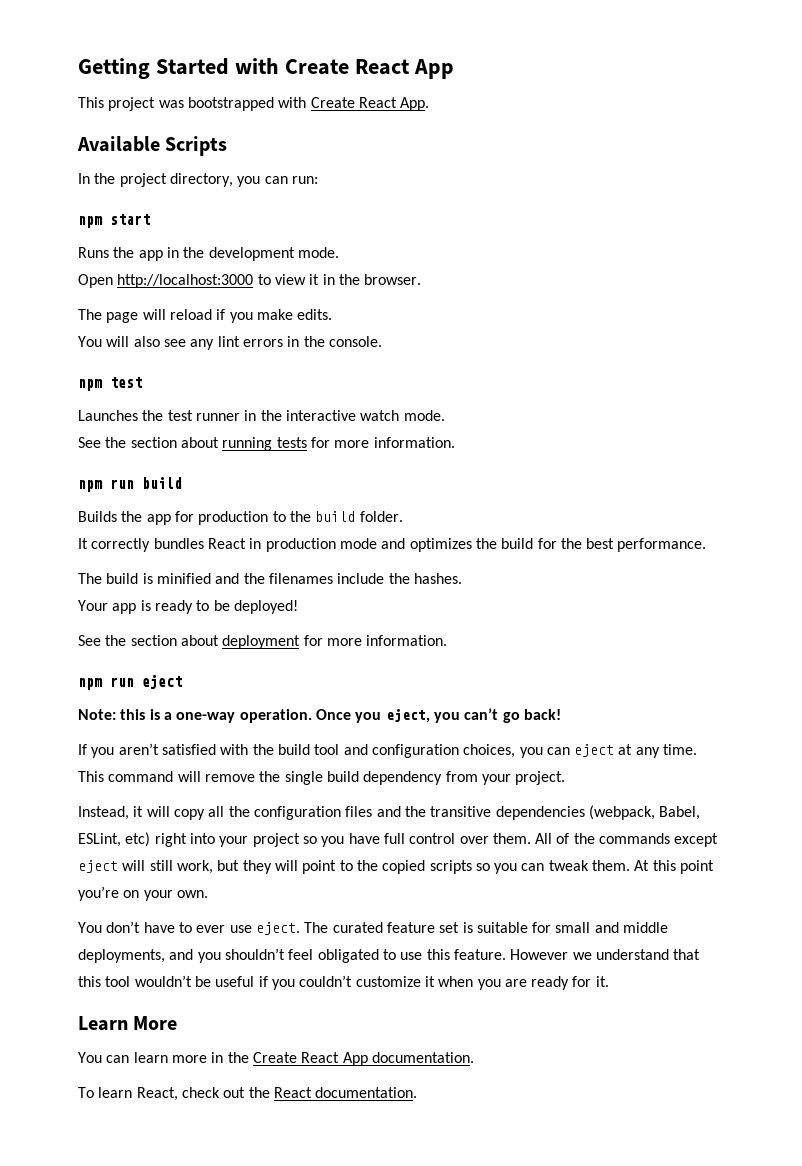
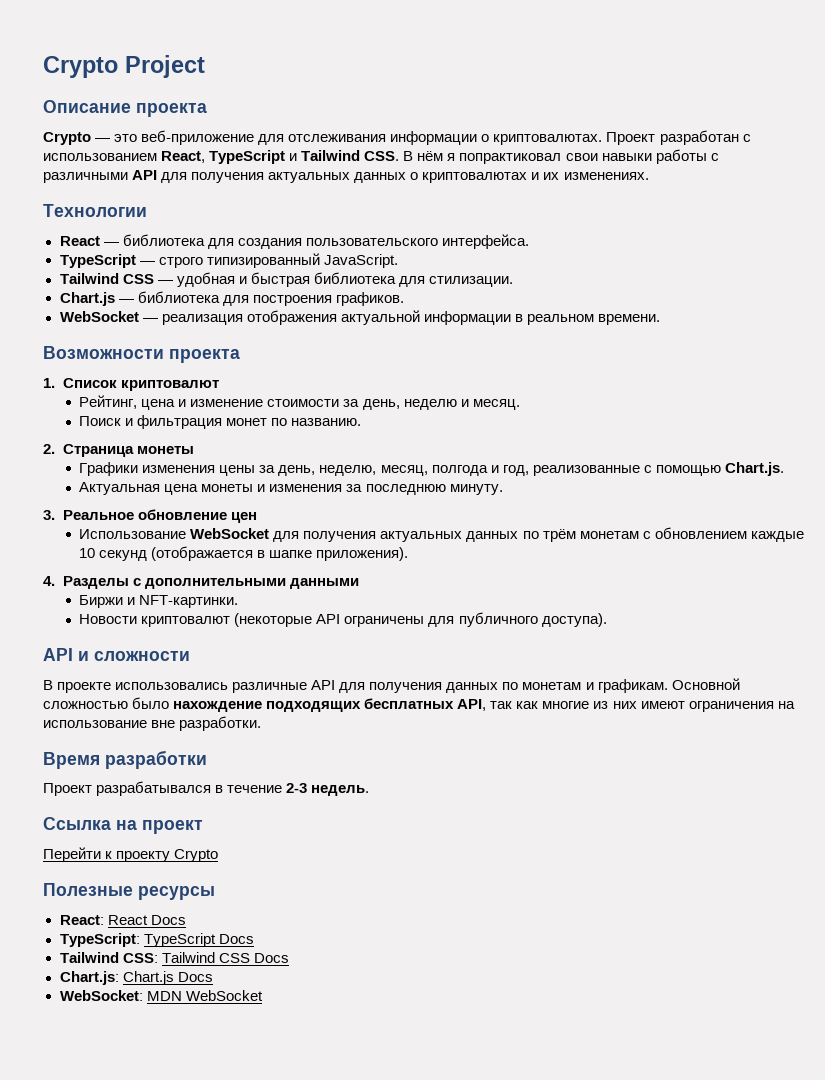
[78,58,454,79] [78,97,430,111] [77,136,228,156] [78,173,318,187] [78,214,150,228] [78,247,339,261] [78,274,422,288] [78,309,333,323] [78,336,382,350] [78,377,142,391] [78,410,445,421] [78,437,455,451] [78,477,182,492] [78,511,403,525] [78,538,707,552] [78,573,462,584] [78,600,298,614] [78,635,448,649] [78,674,182,690] [78,708,561,723] [78,743,698,758] [78,771,566,785] [78,805,701,820] [78,832,719,847] [78,860,715,874] [78,886,208,901] [78,921,669,935] [78,948,701,963] [78,975,609,990] [78,1016,178,1031] [78,1052,474,1066] [78,1087,418,1101] Getting Started with Create React App // This project was bootstrapped with Create React App. // Available Scripts // In the project directory, you can run: // npm start // Runs the app in the development mode. // Open http://localhost:3000 to view it in the browser. // The page will reload if you make edits. // You will also see any lint errors in the console. // npm test // Launches the test runner in the interactive watch mode. // See the section about running tests for more information. // npm run build // Builds the app for production to the build folder. // It correctly bundles React in production mode and optimizes the build for the best performance. // The build is minified and the filenames include the hashes. // Your app is ready to be deployed! // See the section about deployment for more information. // npm run eject // Note: this is a one-way operation. Once you eject, you can’t go back! // If you aren’t satisfied with the build tool and configuration choices, you can eject at any time. This command will remove the single build dependency from your project. // Instead, it will copy all the configuration files and the transitive dependencies (webpack, Babel, ESLint, etc) right into your project so you have full control over them. All of the commands except eject will still work, but they will point to the copied scripts so you can tweak them. At this point you’re on your own. // You don’t have to ever use eject. The curated feature set is suitable for small and middle deployments, and you shouldn’t feel obligated to use this feature. However we understand that this tool wouldn’t be useful if you couldn’t customize it when you are ready for it. // Learn More // You can learn more in the Create React App documentation. // To learn React, check out the React documentation. -> [43,55,205,78] [43,100,207,117] [43,130,751,145] [43,149,719,164] [43,170,649,183] [43,204,147,217] [59,234,529,249] [59,253,398,268] [59,272,513,287] [59,291,404,306] [59,310,660,325] [43,346,240,363] [43,378,219,391] [79,395,520,410] [79,415,362,429] [43,444,194,457] [79,462,784,476] [79,482,503,495] [43,509,257,523] [79,527,804,542] [79,546,409,561] [43,576,359,589] [79,595,239,608] [79,612,607,627] [43,648,190,661] [43,678,740,693] [43,697,795,712] [43,716,262,731] [43,750,207,769] [43,781,370,796] [43,817,203,834] [43,847,219,862] [43,883,215,900] [59,915,186,925] [59,933,254,947] [59,952,289,963] [59,971,213,985] [59,990,263,1001] Crypto Project // Описание проекта // Crypto — это веб-приложение для отслеживания информации о криптовалютах. Проект разработан с использованием React, TypeScript и Tailwind CSS. В нём я попрактиковал свои навыки работы с различными API для получения актуальных данных о криптовалютах и их изменениях. // Технологии // React — библиотека для создания пользовательского интерфейса. // TypeScript — строго типизированный JavaScript. // Tailwind CSS — удобная и быстрая библиотека для стилизации. // Chart.js — библиотека для построения графиков. // WebSocket — реализация отображения актуальной информации в реальном времени. // Возможности проекта // 1. Список криптовалют // Рейтинг, цена и изменение стоимости за день, неделю и месяц. // Поиск и фильтрация монет по названию. // 2. Страница монеты // Графики изменения цены за день, неделю, месяц, полгода и год, реализованные с помощью Chart.js. // Актуальная цена монеты и изменения за последнюю минуту. // 3. Реальное обновление цен // Использование WebSocket для получения актуальных данных по трём монетам с обновлением каждые 10 секунд (отображается в шапке приложения). // 4. Разделы с дополнительными данными // Биржи и NFT-картинки. // Новости криптовалют (некоторые API ограничены для публичного доступа). // API и сложности // В проекте использовались различные API для получения данных по монетам и графикам. Основной сложностью было нахождение подходящих бесплатных API, так как многие из них имеют ограничения на использование вне разработки. // Время разработки // Проект разрабатывался в течение 2-3 недель. // Ссылка на проект // Перейти к проекту Crypto // Полезные ресурсы // React: React Docs // TypeScript: TypeScript Docs // Tailwind CSS: Tailwind CSS Docs // Chart.js: Chart.js Docs // WebSocket: MDN WebSocket

